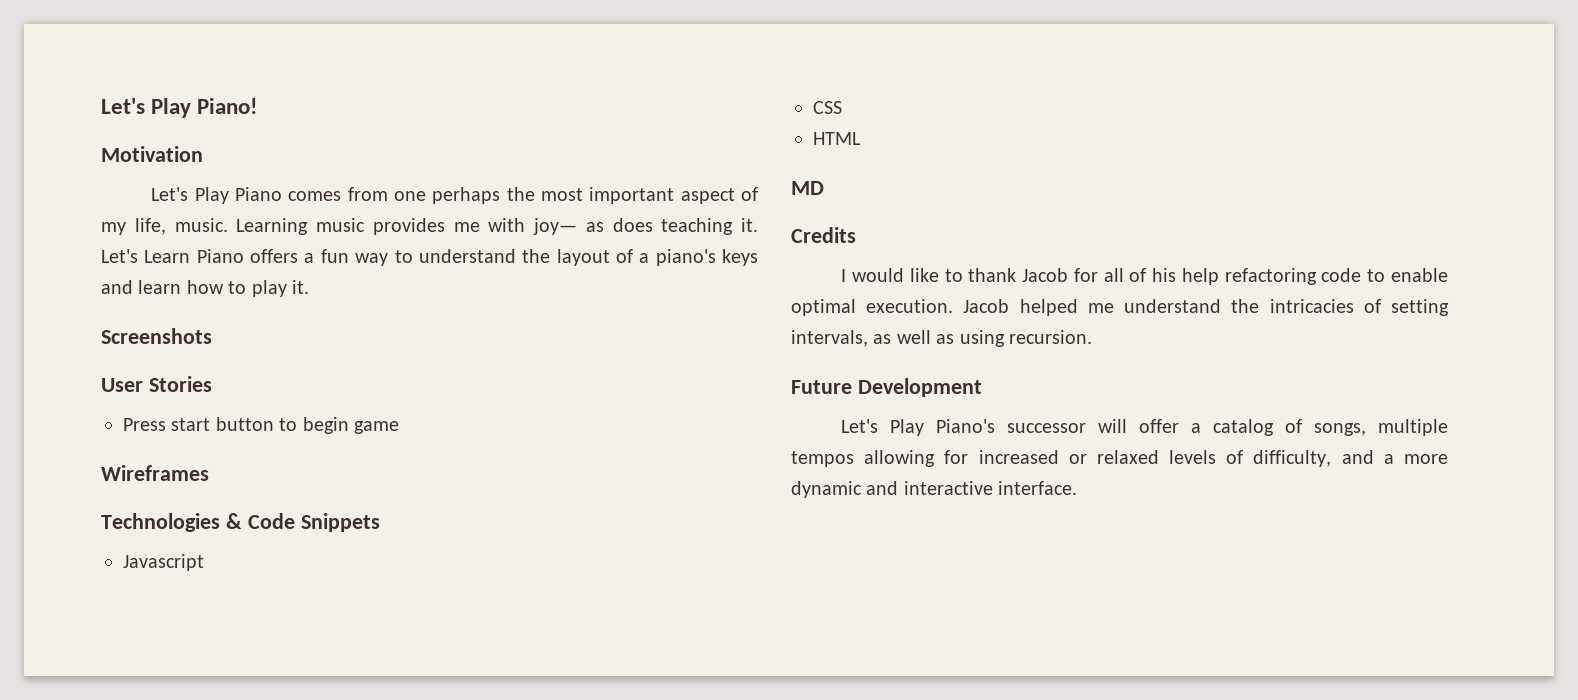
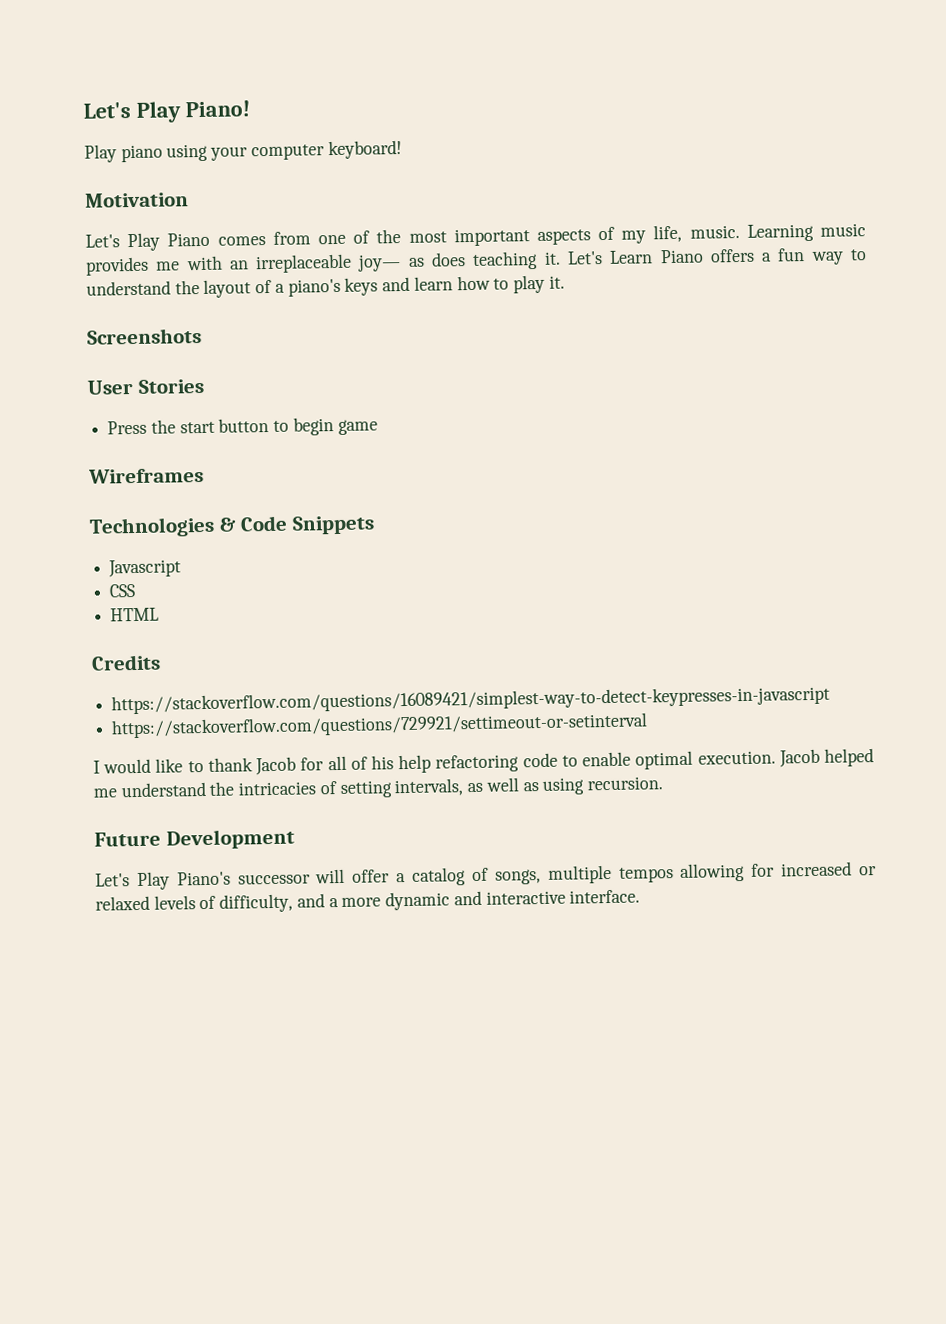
(258, 106) none -> [84,140,402,163] // Play piano using your computer keyboard!
[432,187,501,204] perhaps -> [353,230,371,244] of
[680,188,735,204] aspect -> [536,229,591,246] aspects
(526, 225) none -> [229,253,353,274] an irreplaceable
(166, 424) none -> [150,419,176,434] the
[791,181,824,195] [791,227,856,243] MD // Credits -> [91,654,161,671] [111,685,831,715] [111,712,649,739] Credits // https://stackoverflow.com/questions/16089421/simplest-way-to-detect-keypresses-in-javascript // https://stackoverflow.com/questions/729921/settimeout-or-setinterval

